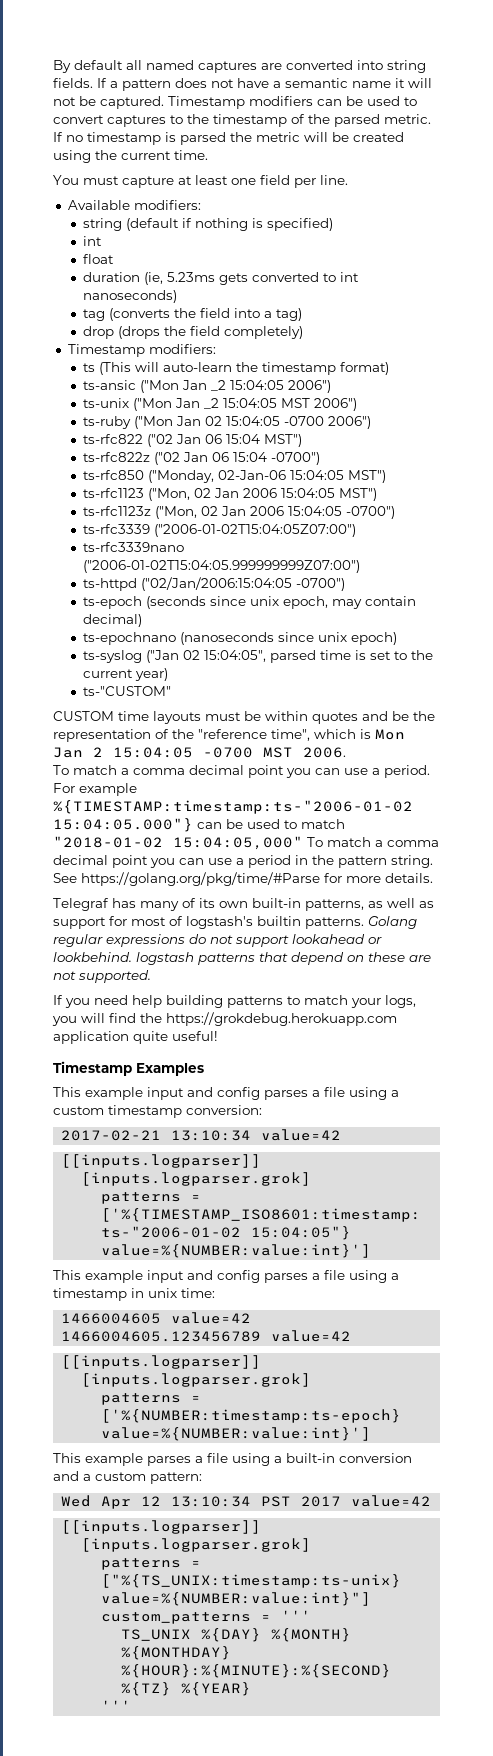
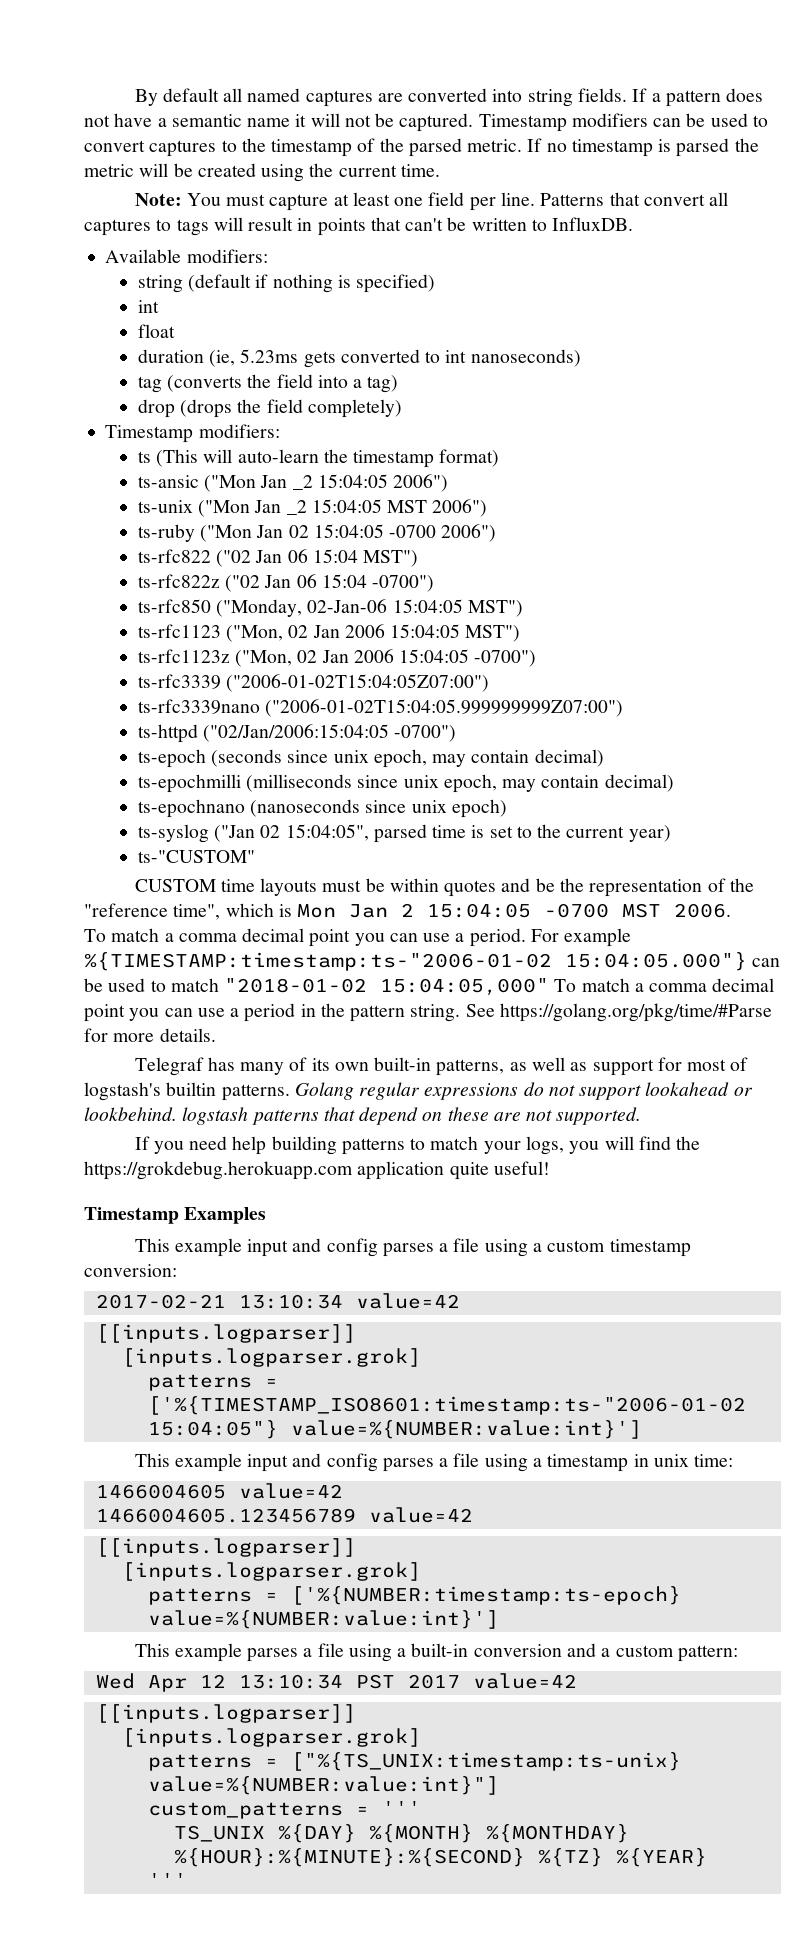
(208, 155) none -> [134,193,182,206] Note:
(348, 180) none -> [540,192,729,206] [84,217,634,236] Patterns that convert all captures to tags will result in points that can't be written to InfluxDB.
(142, 620) none -> [137,774,674,793] // ts-epochmilli (milliseconds since unix epoch, may contain decimal)

